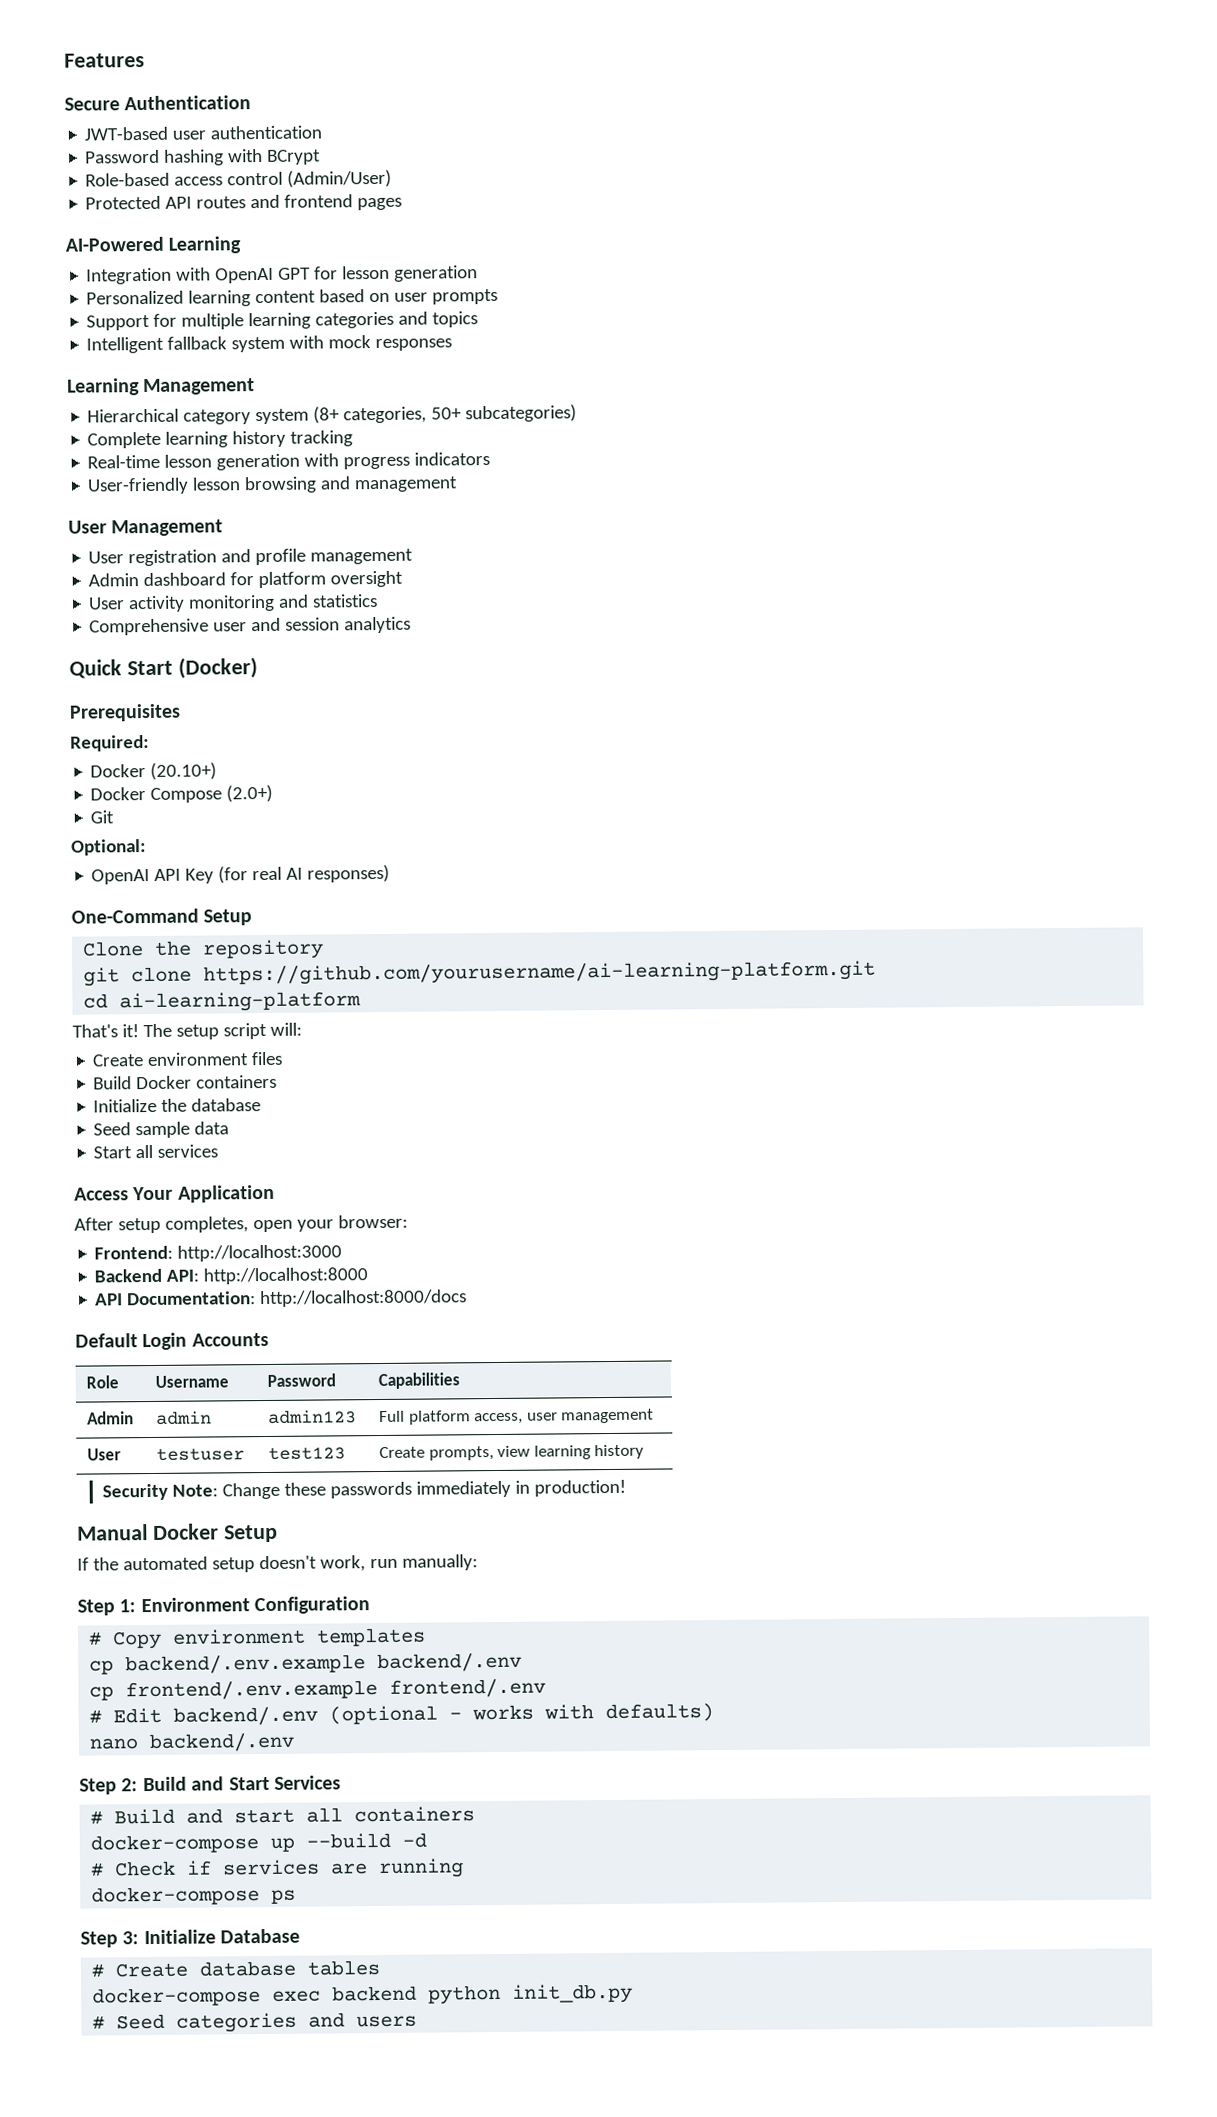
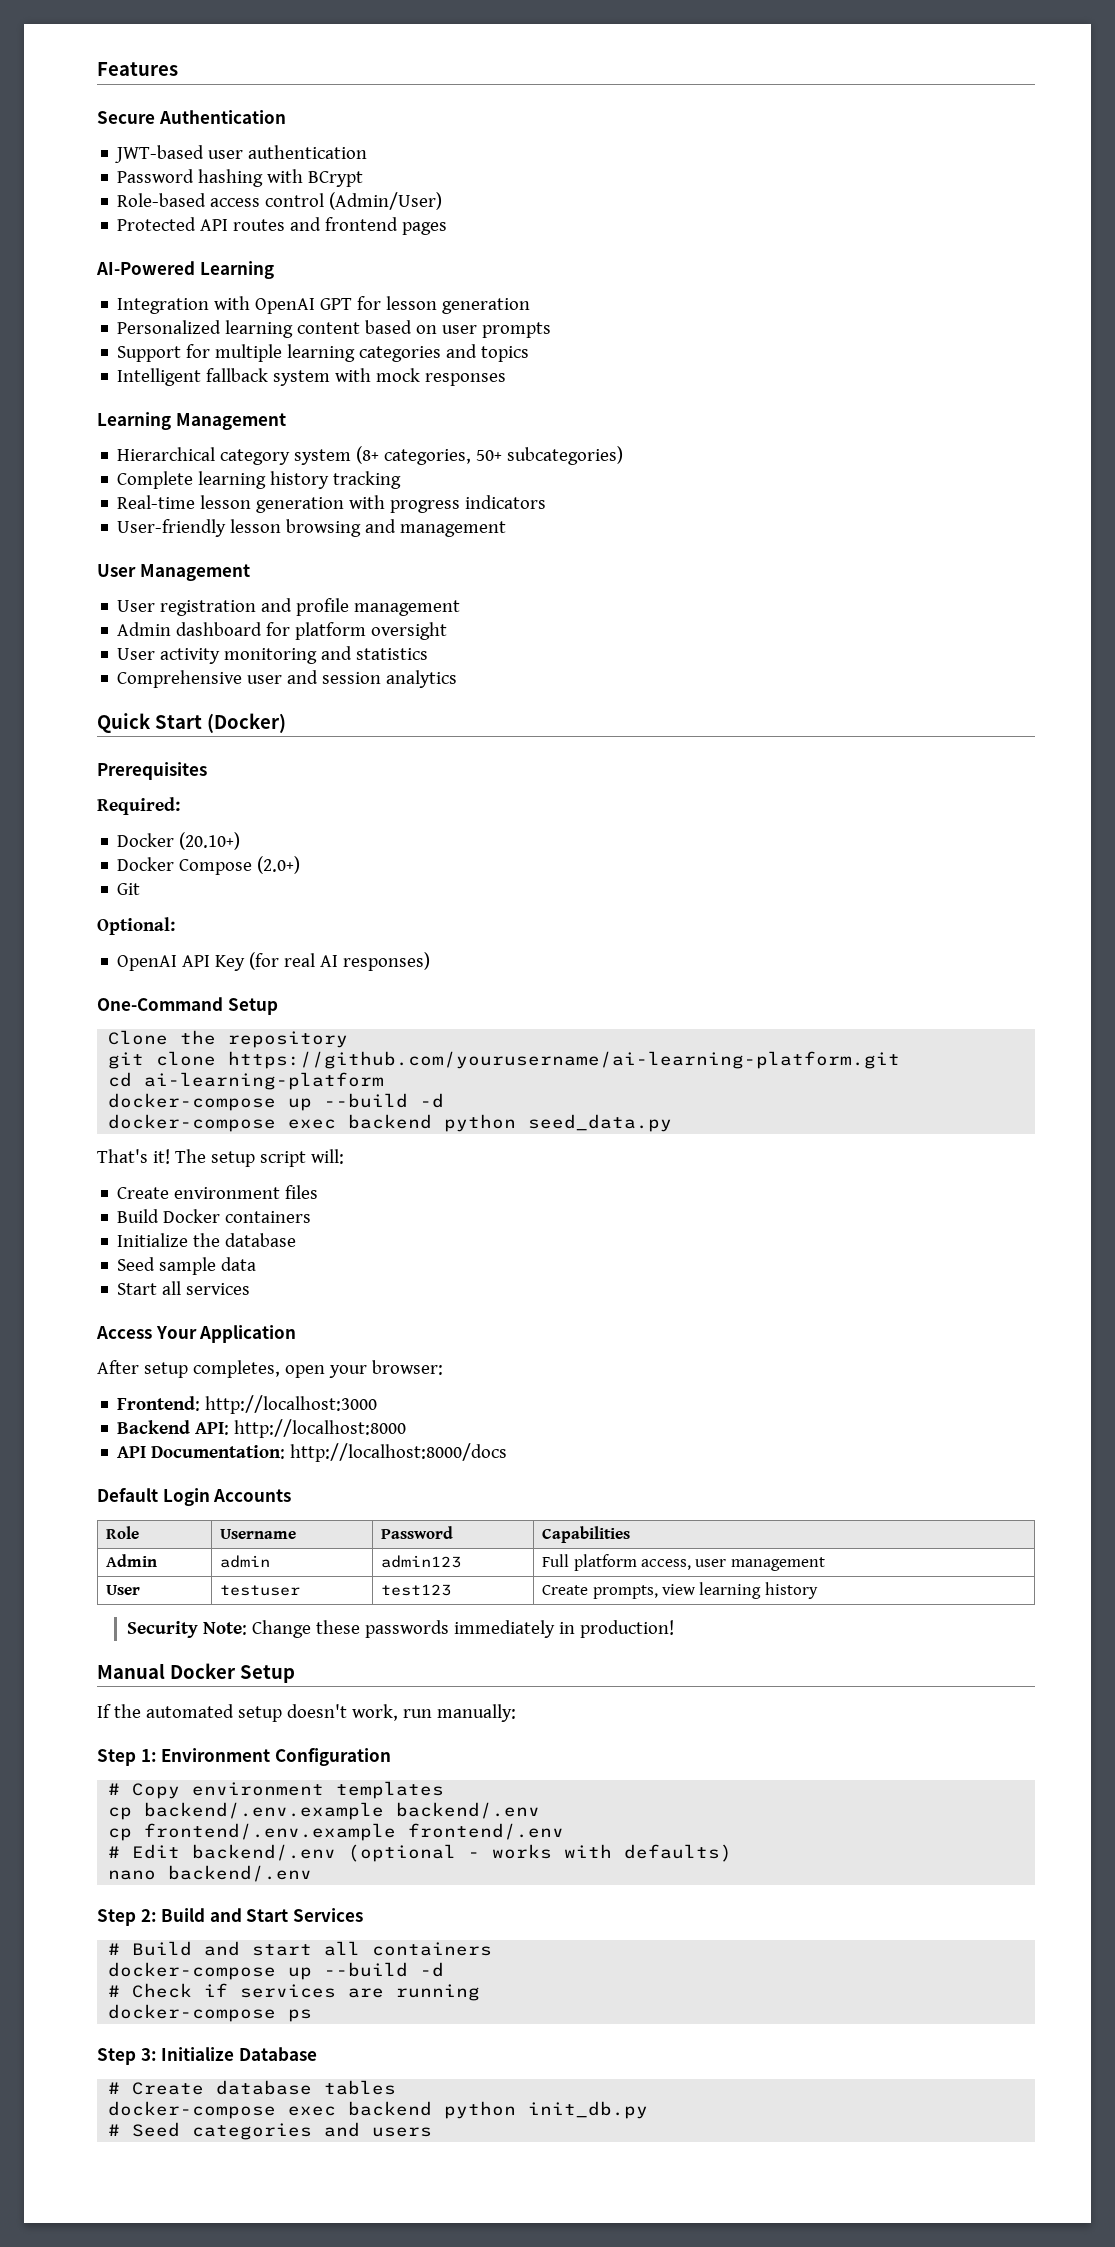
(362, 1002) none -> [108,1093,445,1111] [108,1114,673,1132] // docker-compose up --build -d // docker-compose exec backend python seed_data.py

